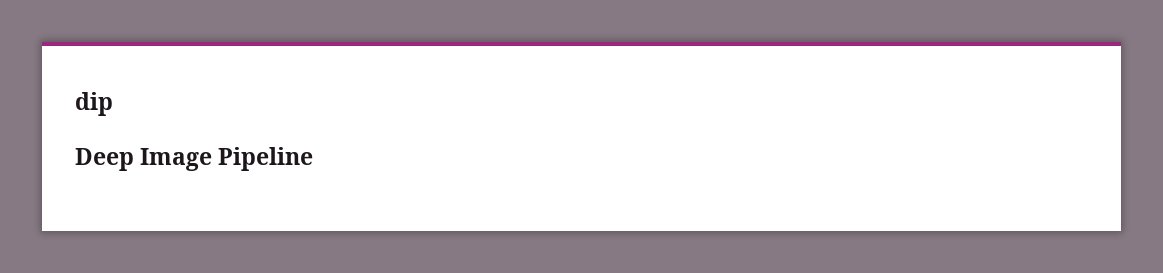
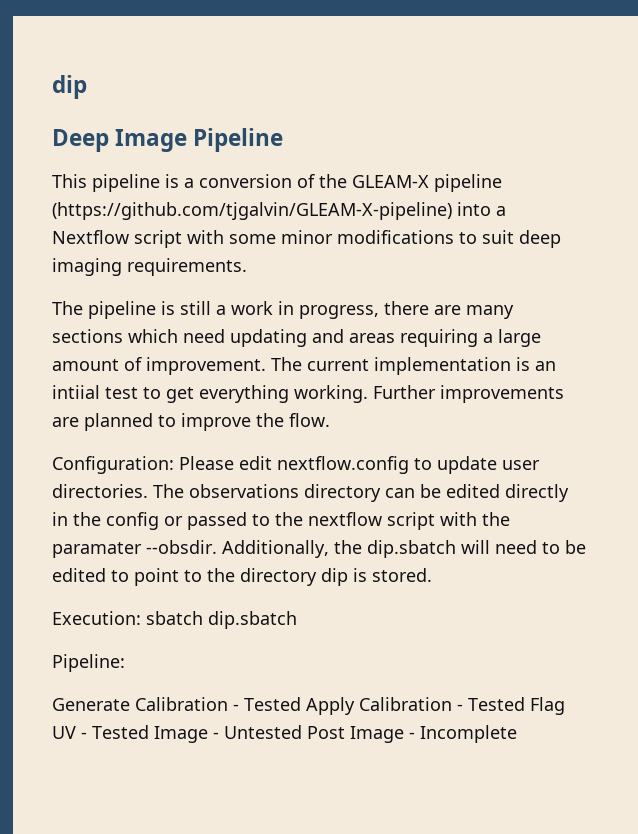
(314, 159) none -> [52,174,502,192] [52,202,506,220] [52,230,561,248] [52,258,247,276] [52,301,514,319] [52,329,541,347] [52,357,556,375] [52,385,564,403] [52,413,330,431] [52,456,540,474] [52,484,569,502] [52,512,510,530] [52,540,586,558] [52,568,432,586] [52,611,297,629] [52,654,125,672] [52,697,565,715] [52,725,517,743] // This pipeline is a conversion of the GLEAM-X pipeline (https://github.com/tjgalvin/GLEAM-X-pipeline) into a Nextflow script with some minor modifications to suit deep imaging requirements. // The pipeline is still a work in progress, there are many sections which need updating and areas requiring a large amount of improvement. The current implementation is an intiial test to get everything working. Further improvements are planned to improve the flow. // Configuration: Please edit nextflow.config to update user directories. The observations directory can be edited directly in the config or passed to the nextflow script with the paramater --obsdir. Additionally, the dip.sbatch will need to be edited to point to the directory dip is stored. // Execution: sbatch dip.sbatch // Pipeline: // Generate Calibration - Tested Apply Calibration - Tested Flag UV - Tested Image - Untested Post Image - Incomplete

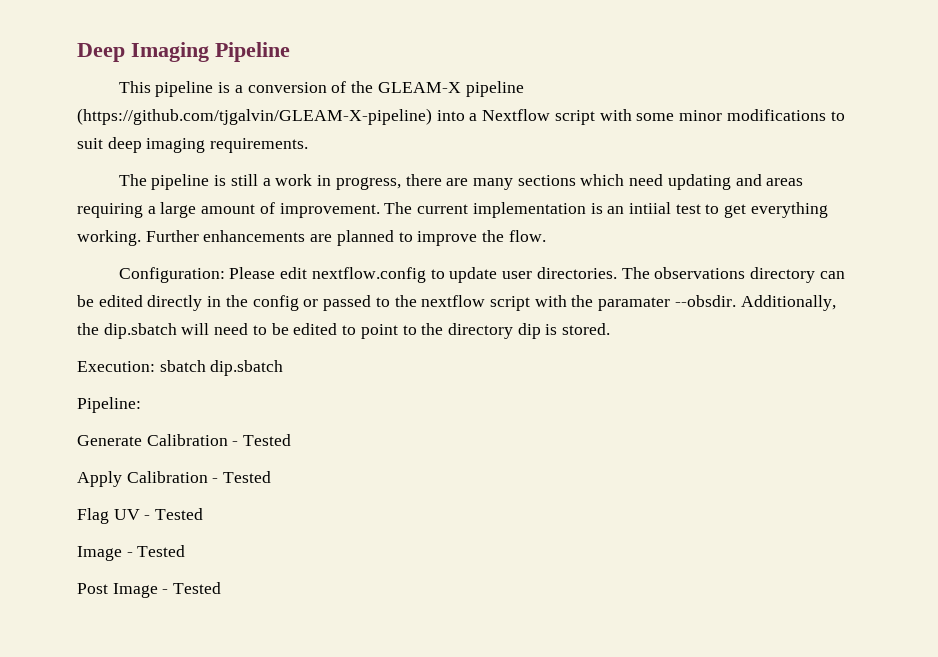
[52,75,87,99] [52,129,188,152] dip // Deep Image -> [77,42,209,62] Deep Imaging
[440,385,564,403] improvements -> [203,230,306,242] enhancements
(301, 704) none -> (292, 440) //
(525, 704) none -> (272, 477) //
[154,725,302,743] Image - Untested -> [77,545,186,561] // Image - Tested //
[420,725,517,743] Incomplete -> [173,582,222,594] Tested

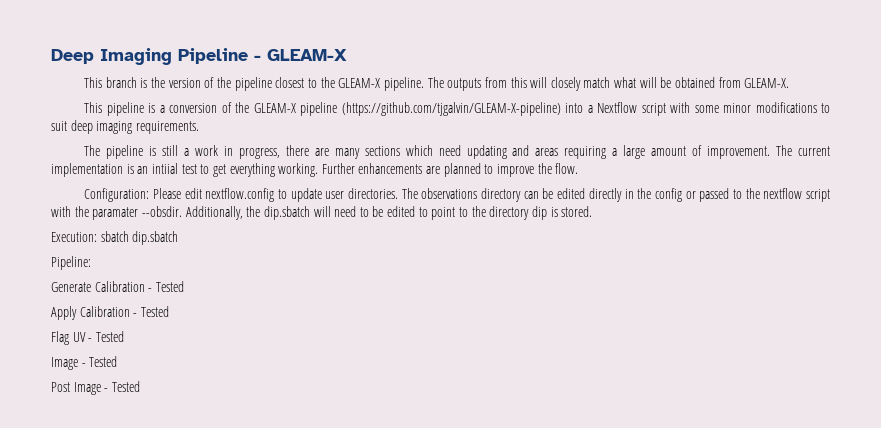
(290, 52) none -> [254,49,347,61] [84,77,790,91] - GLEAM-X // This branch is the version of the pipeline closest to the GLEAM-X pipeline. The outputs from this will closely match what will be obtained from GLEAM-X.

